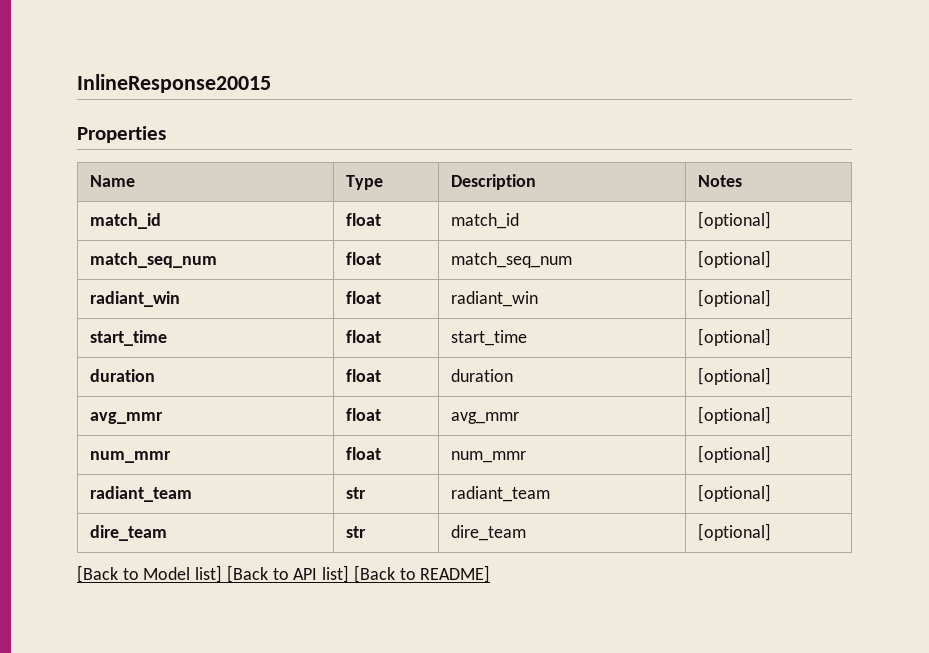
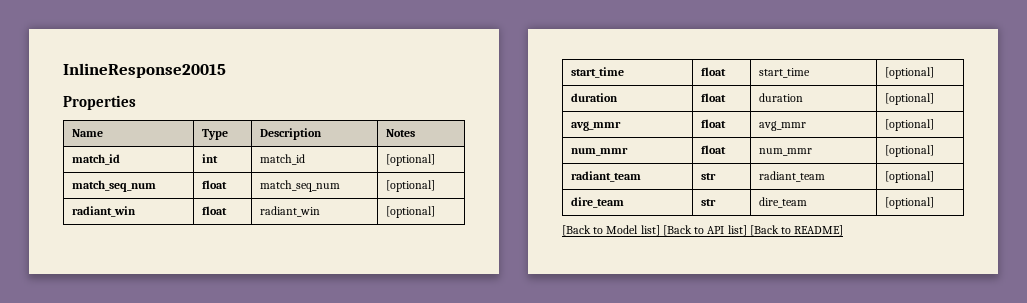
[345,213,381,226] float -> [202,154,219,163] int

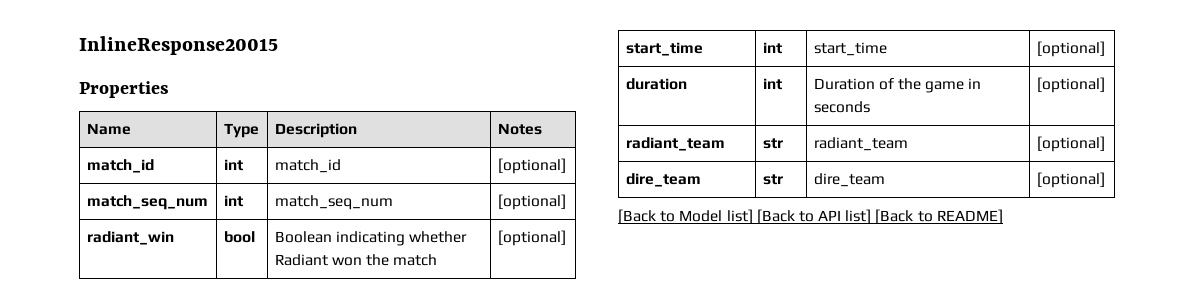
[202,180,228,189] float -> [223,195,243,207] int
[202,206,228,215] [260,206,321,217] float | radiant_win -> [223,231,255,243] [274,231,468,246] [274,254,438,266] bool | Boolean indicating whether Radiant won the match
[701,67,727,76] float -> [762,42,782,54] int
[701,93,727,102] [759,93,804,102] [885,93,935,105] [571,121,622,131] [701,119,727,128] [759,121,807,131] [885,119,935,131] [571,147,629,156] [701,145,727,154] [759,148,813,156] float | duration | [optional] // avg_mmr | float | avg_mmr | [optional] // num_mmr | float | num_mmr -> [762,78,782,90] [813,78,982,93] [813,101,870,113] int | Duration of the game in seconds

